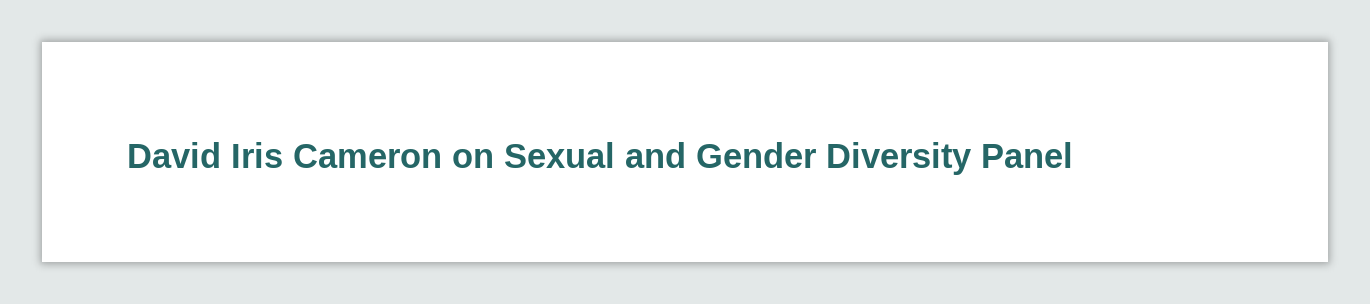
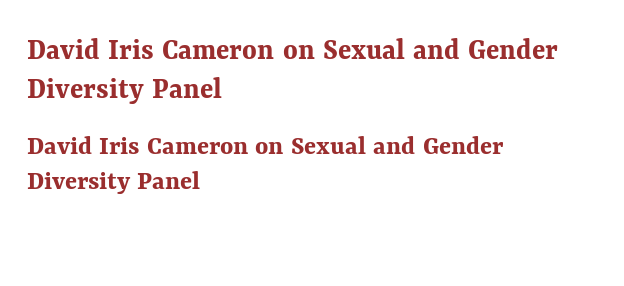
[127,142,1073,175] David Iris Cameron on Sexual and Gender Diversity Panel -> [27,38,559,59] [27,77,223,104] [27,136,504,154] [27,171,201,194] David Iris Cameron on Sexual and Gender Diversity Panel // David Iris Cameron on Sexual and Gender Diversity Panel

